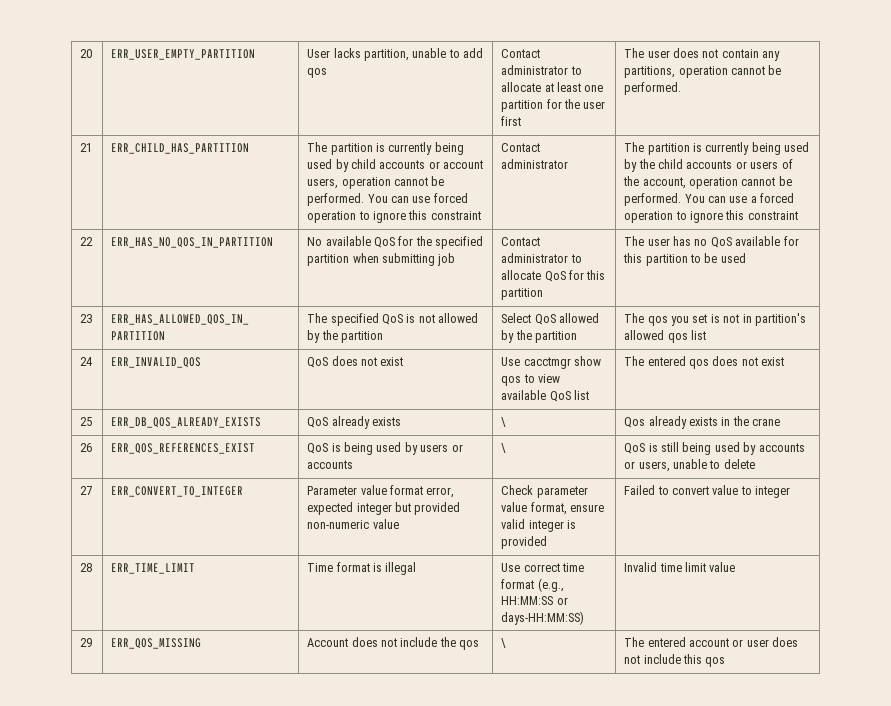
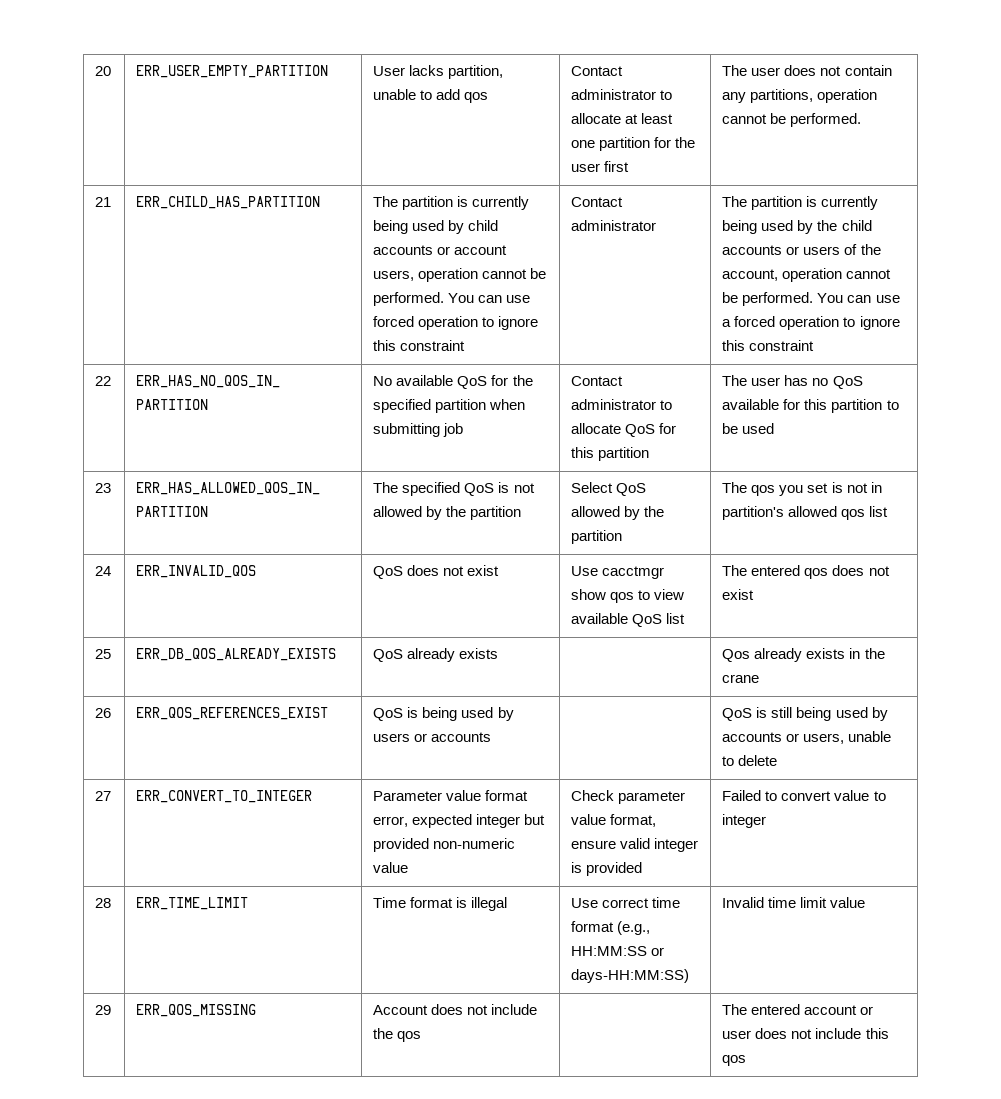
[501,417,507,427] \ -> (499, 653) none
[501,443,507,453] \ -> (492, 737) none
[501,638,507,648] \ -> (422, 1036) none

